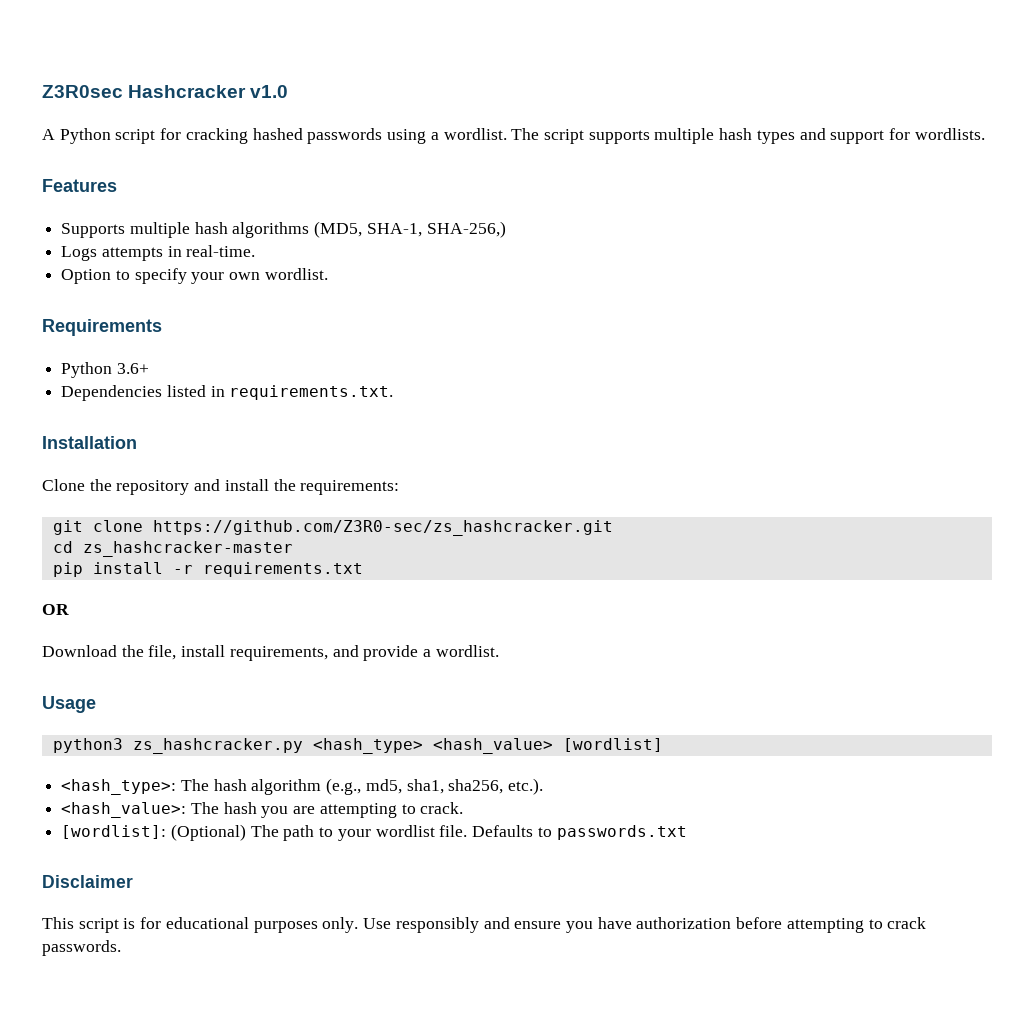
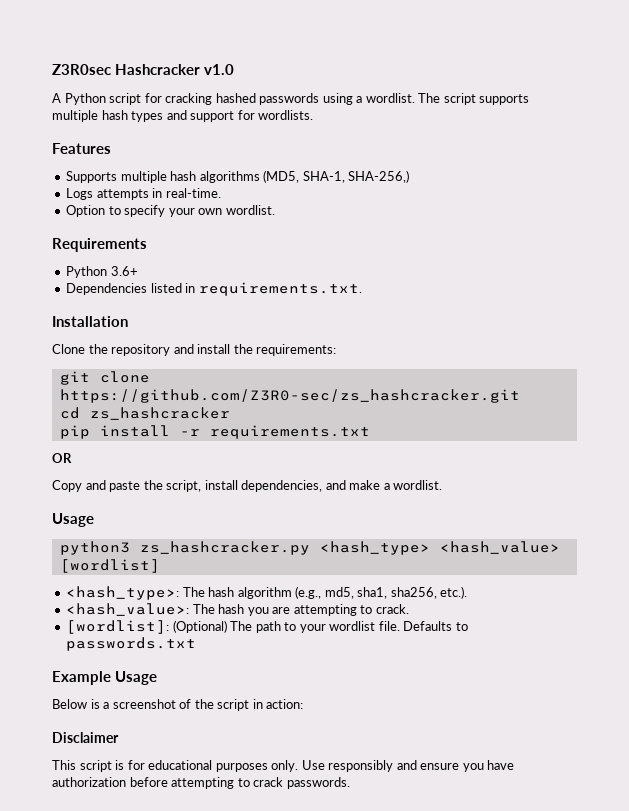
[82,541,293,557] zs_hashcracker-master -> [89,407,230,420] zs_hashcracker
[42,645,419,661] Download the file, install requirements, and provide -> [52,480,381,492] Copy and paste the script, install dependencies, and make
(687, 832) none -> [52,671,157,685] [52,699,304,711] // Example Usage // Below is a screenshot of the script in action:

